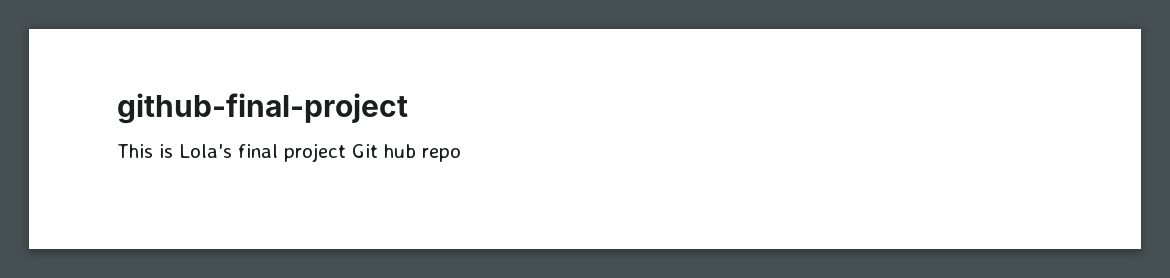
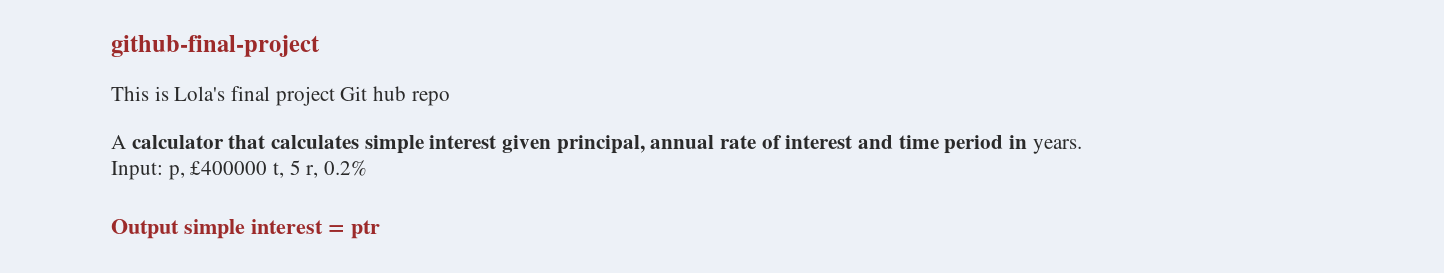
(461, 155) none -> [111,135,1082,154] [111,160,368,180] [111,219,380,239] // A calculator that calculates simple interest given principal, annual rate of interest and time period in years. // Input: p, £400000 t, 5 r, 0.2% // Output simple interest = ptr

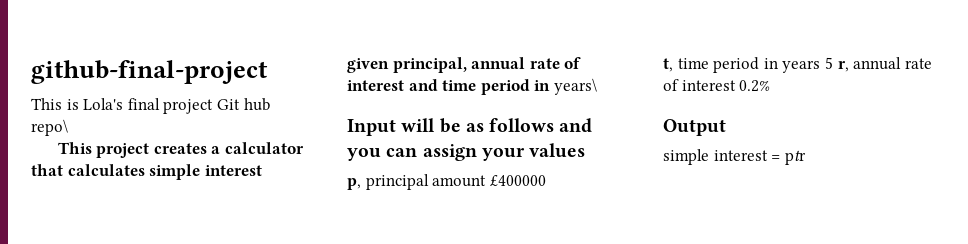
[411,91,450,106] [111,135,126,149] repo // A -> [31,119,68,136] [57,142,221,158] repo\ // This project creates a
[1032,139,1082,154] [111,160,319,180] years. // Input: p, £400000 t, 5 r, -> [553,78,597,95] [347,118,593,136] [347,143,586,161] [347,174,546,190] [663,57,932,73] [663,79,736,91] years\ // Input will be as follows and you can assign your values // p, principal amount £400000 // t, time period in years 5 r, annual rate of interest
(179, 229) none -> (726, 127) //

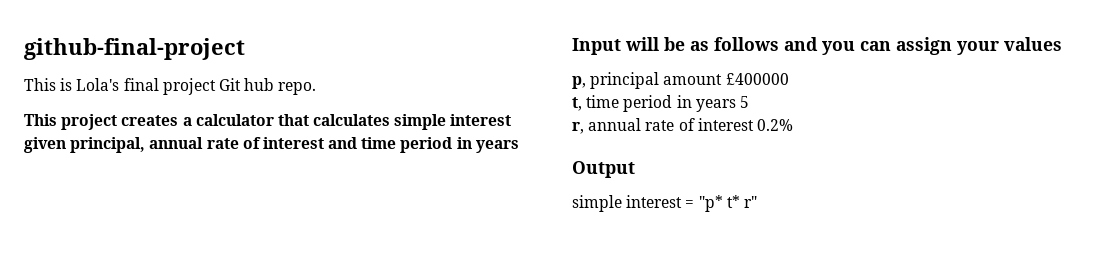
[31,119,68,136] repo\ -> [278,82,317,95] repo.
[553,78,597,95] years\ -> [475,140,519,153] years
(833, 63) none -> (749, 102) //
[784,150,806,165] ptr -> [698,195,757,212] "p* t* r"

